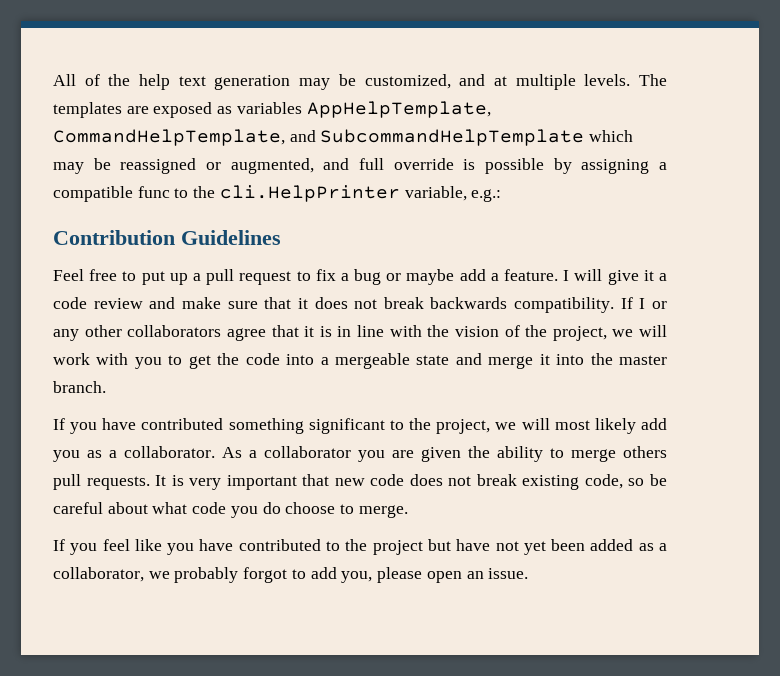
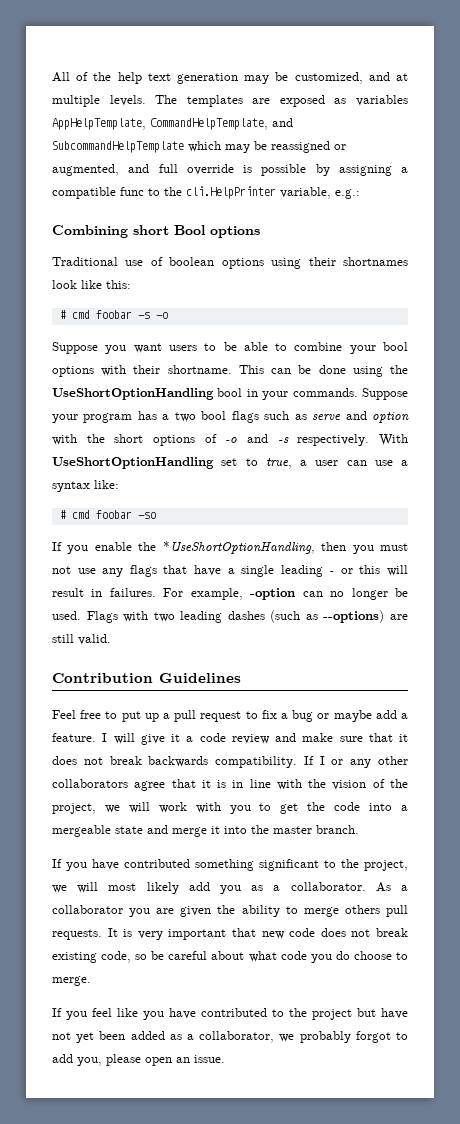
(502, 195) none -> [52,225,260,238] [52,257,408,269] [52,280,131,289] [59,310,168,319] [52,342,409,354] [52,365,409,377] [52,388,408,400] [52,411,409,423] [52,434,408,446] [52,457,408,469] [52,480,119,492] [59,510,156,519] [52,541,409,554] [52,565,408,577] [52,588,409,600] [52,610,408,623] [52,634,111,645] // Combining short Bool options // Traditional use of boolean options using their shortnames look like this: // # cmd foobar -s -o // Suppose you want users to be able to combine your bool options with their shortname. This can be done using the UseShortOptionHandling bool in your commands. Suppose your program has a two bool flags such as serve and option with the short options of -o and -s respectively. With UseShortOptionHandling set to true, a user can use a syntax like: // # cmd foobar -so // If you enable the *UseShortOptionHandling, then you must not use any flags that have a single leading - or this will result in failures. For example, -option can no longer be used. Flags with two leading dashes (such as --options) are still valid.

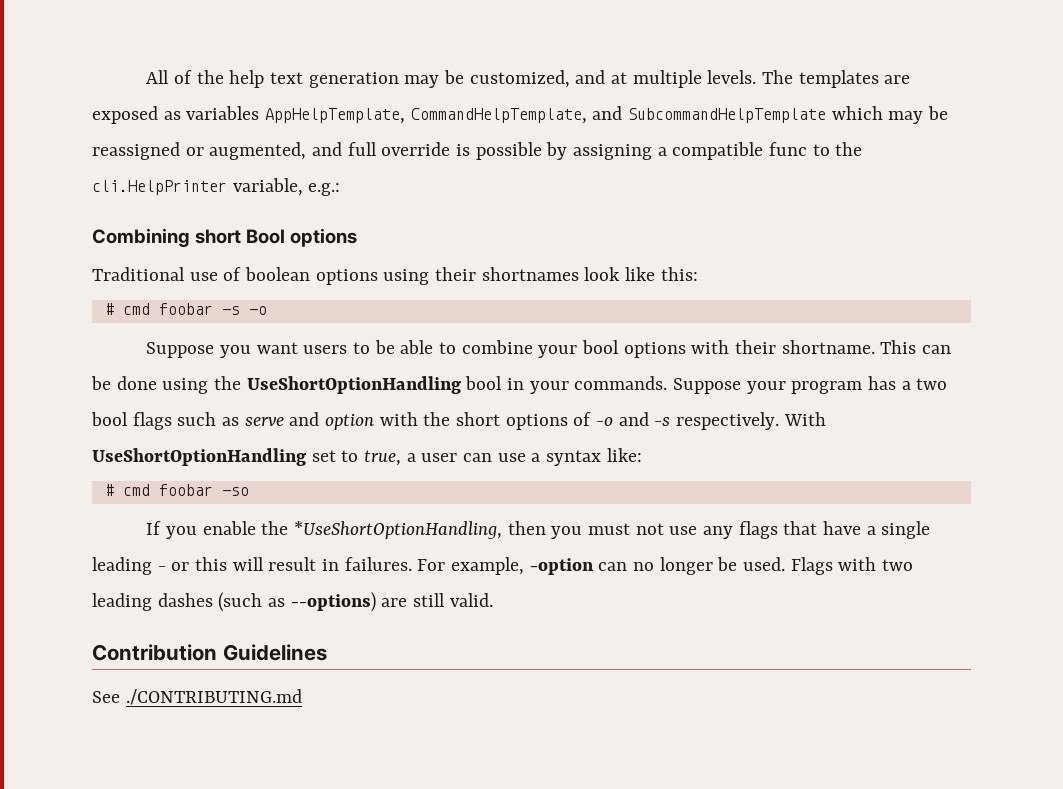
[52,710,408,722] [52,733,408,745] [52,756,408,768] [52,779,408,791] [52,802,409,814] [52,825,359,837] [52,859,408,871] [52,882,408,894] [52,905,408,917] [52,928,408,940] [52,951,408,963] [52,976,91,986] [52,1008,408,1020] [52,1031,408,1043] [52,1054,225,1066] Feel free to put up a pull request to fix a bug or maybe add a feature. I will give it a code review and make sure that it does not break backwards compatibility. If I or any other collaborators agree that it is in line with the vision of the project, we will work with you to get the code into a mergeable state and merge it into the master branch. // If you have contributed something significant to the project, we will most likely add you as a collaborator. As a collaborator you are given the ability to merge others pull requests. It is very important that new code does not break existing code, so be careful about what code you do choose to merge. // If you feel like you have contributed to the project but have not yet been added as a collaborator, we probably forgot to add you, please open an issue. -> [92,689,302,705] See ./CONTRIBUTING.md

